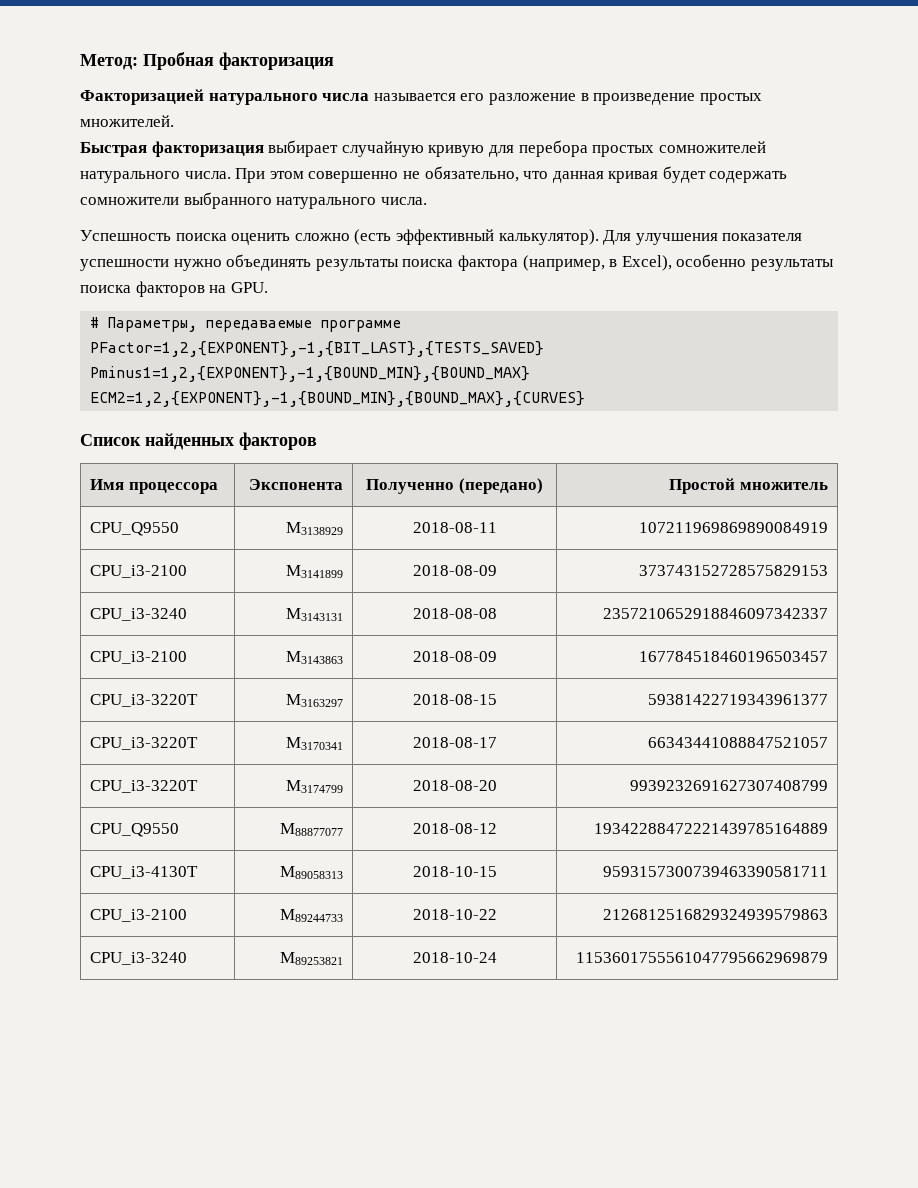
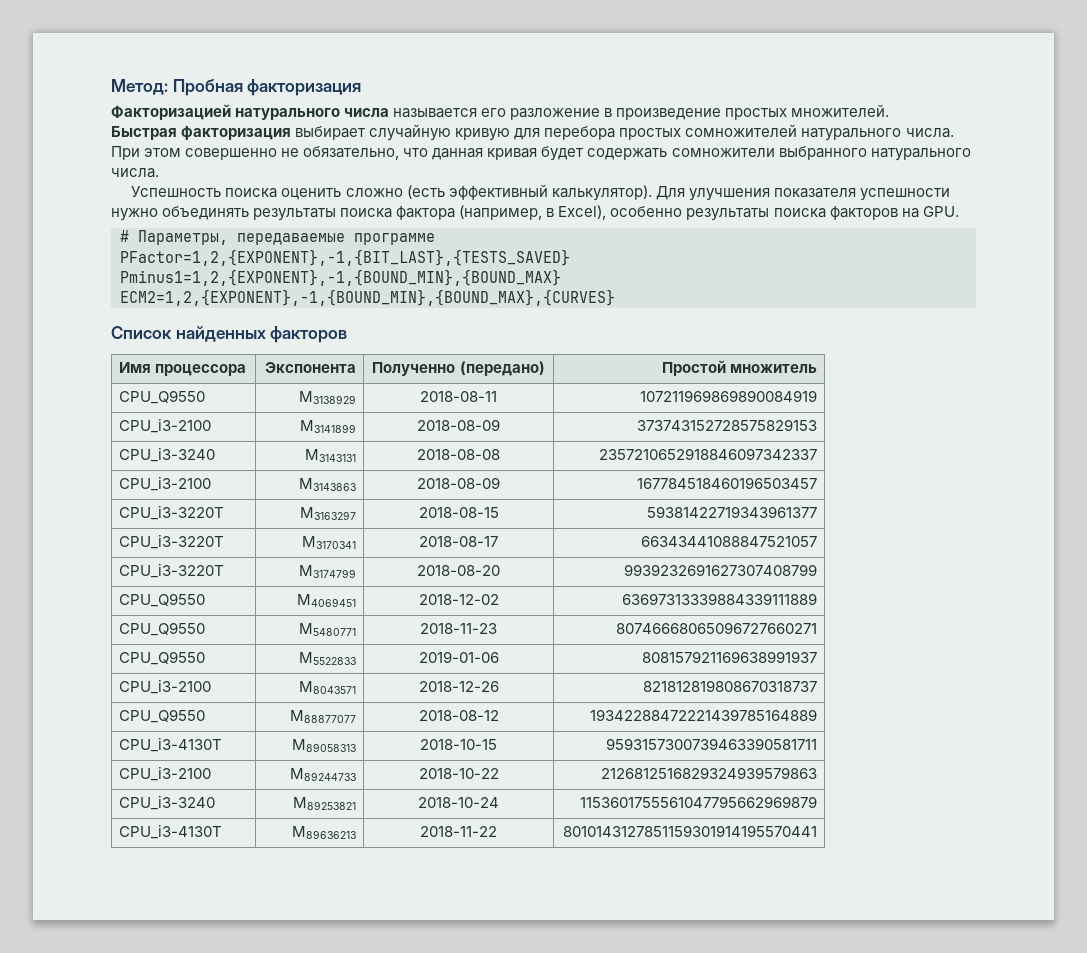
(828, 785) none -> [118,593,205,607] [297,594,357,607] [418,594,499,605] [622,593,818,605] [118,622,205,636] [299,623,357,636] [420,623,497,634] [616,622,818,634] [118,651,205,665] [299,652,357,665] [418,651,499,663] [642,651,818,663] [118,679,211,694] [299,681,357,694] [418,681,499,692] [643,680,818,692] // CPU_Q9550 | M4069451 | 2018-12-02 | 63697313339884339111889 // CPU_Q9550 | M5480771 | 2018-11-23 | 80746668065096727660271 // CPU_Q9550 | M5522833 | 2019-01-06 | 808157921169638991937 // CPU_i3-2100 | M8043571 | 2018-12-26 | 821812819808670318737
(828, 957) none -> [118,824,222,839] [292,826,357,839] [420,826,497,837] [563,825,818,837] // CPU_i3-4130T | M89636213 | 2018-11-22 | 8010143127851159301914195570441

